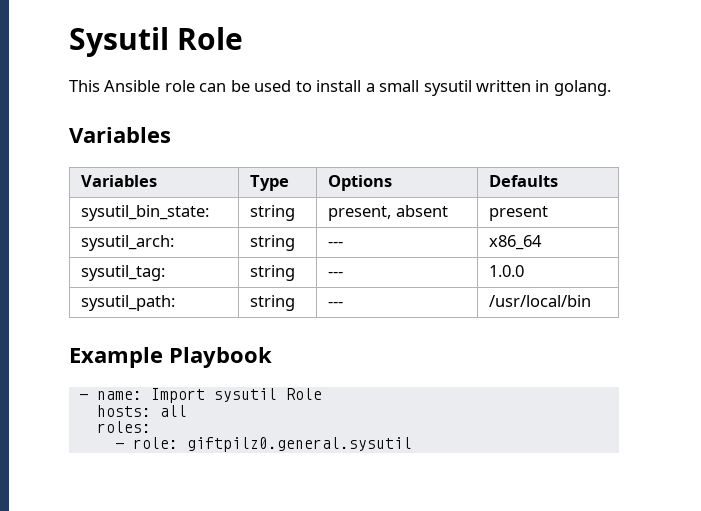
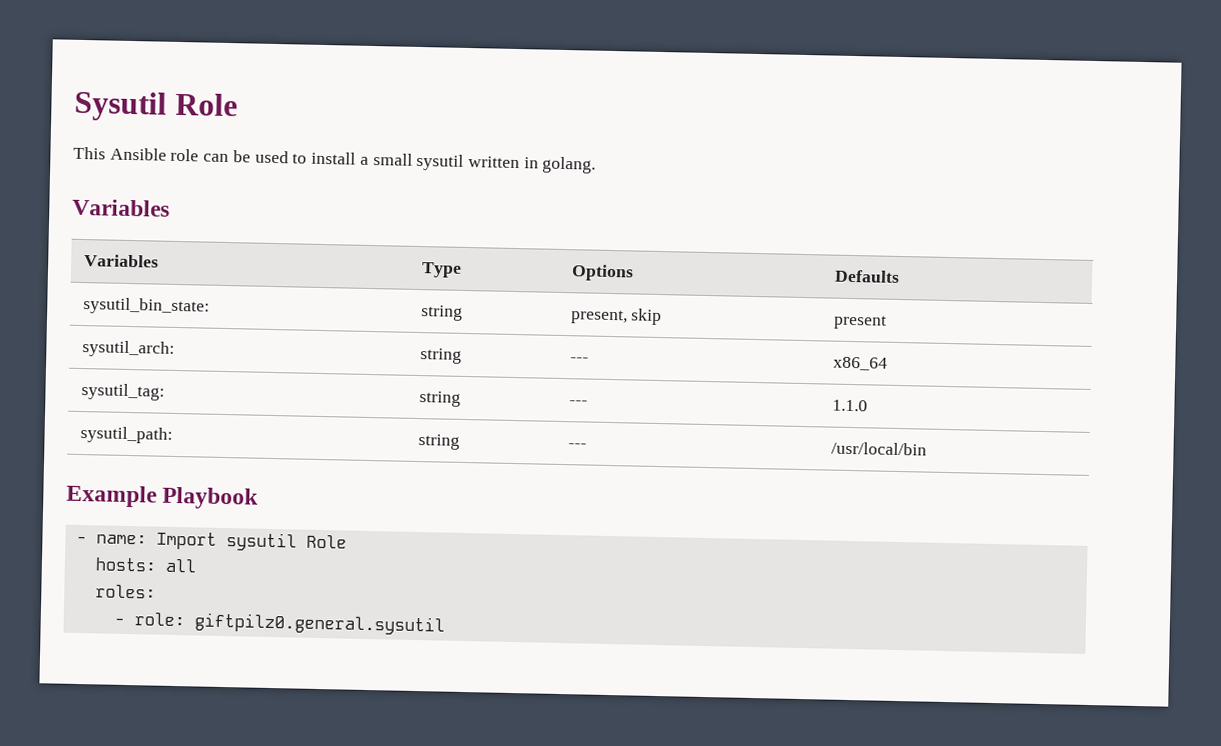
[395,205,448,217] absent -> [631,308,663,326] skip
[489,265,525,277] 1.0.0 -> [831,399,868,412] 1.1.0

